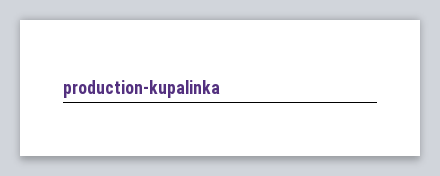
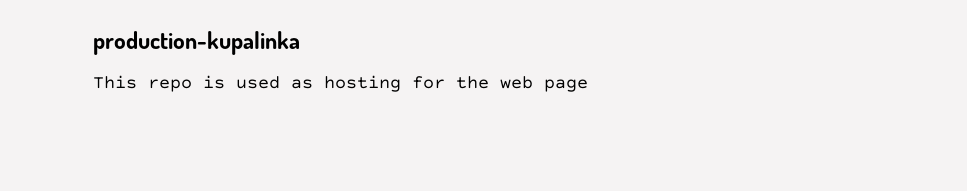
(220, 89) none -> [93,75,588,92] // This repo is used as hosting for the web page

